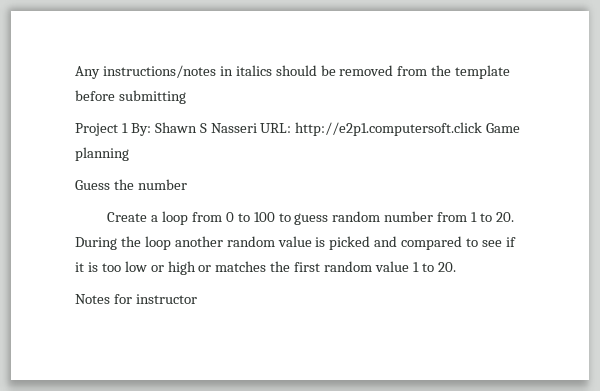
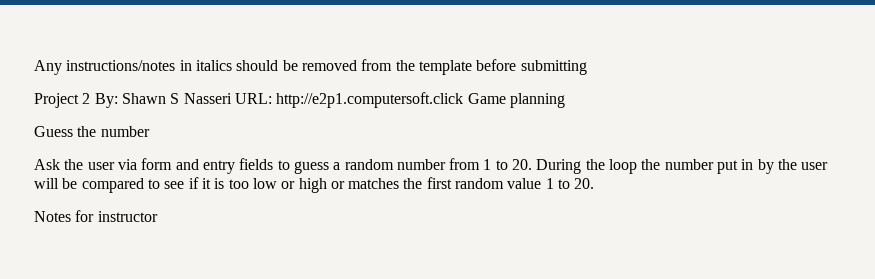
[121,123,128,133] 1 -> [82,93,91,104] 2
[107,211,275,225] Create a loop from 0 to 100 -> [34,158,274,174] Ask the user via form and entry fields
(329, 219) none -> [333,162,341,170] a
[174,236,398,250] another random value is picked and -> [641,159,829,174] [34,178,78,189] the number put in by the user will be

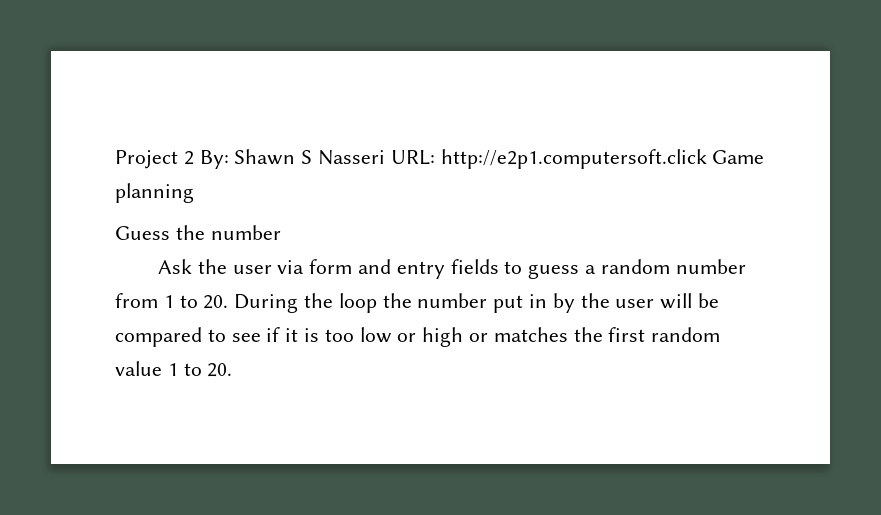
[34,59,587,75] Any instructions/notes in italics should be removed from the template before submitting // -> (115, 159) none
[34,210,158,222] // Notes for instructor -> (233, 370) none

